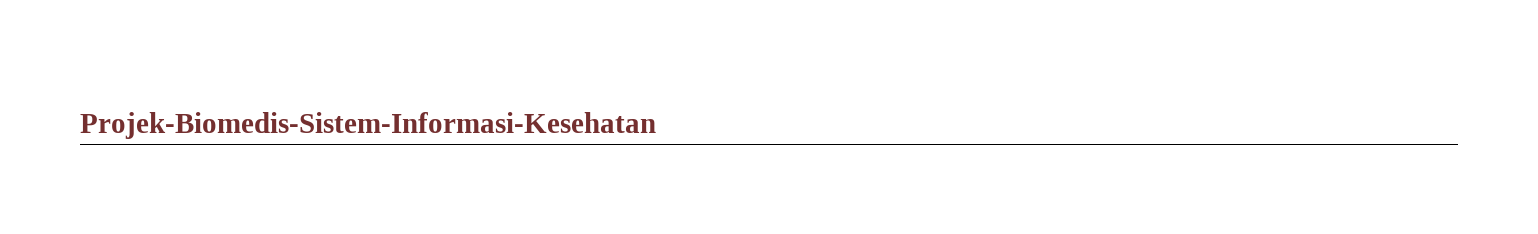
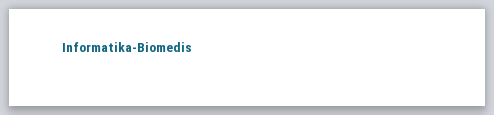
[80,112,656,139] Projek-Biomedis-Sistem-Informasi-Kesehatan -> [62,42,192,52] Informatika-Biomedis

